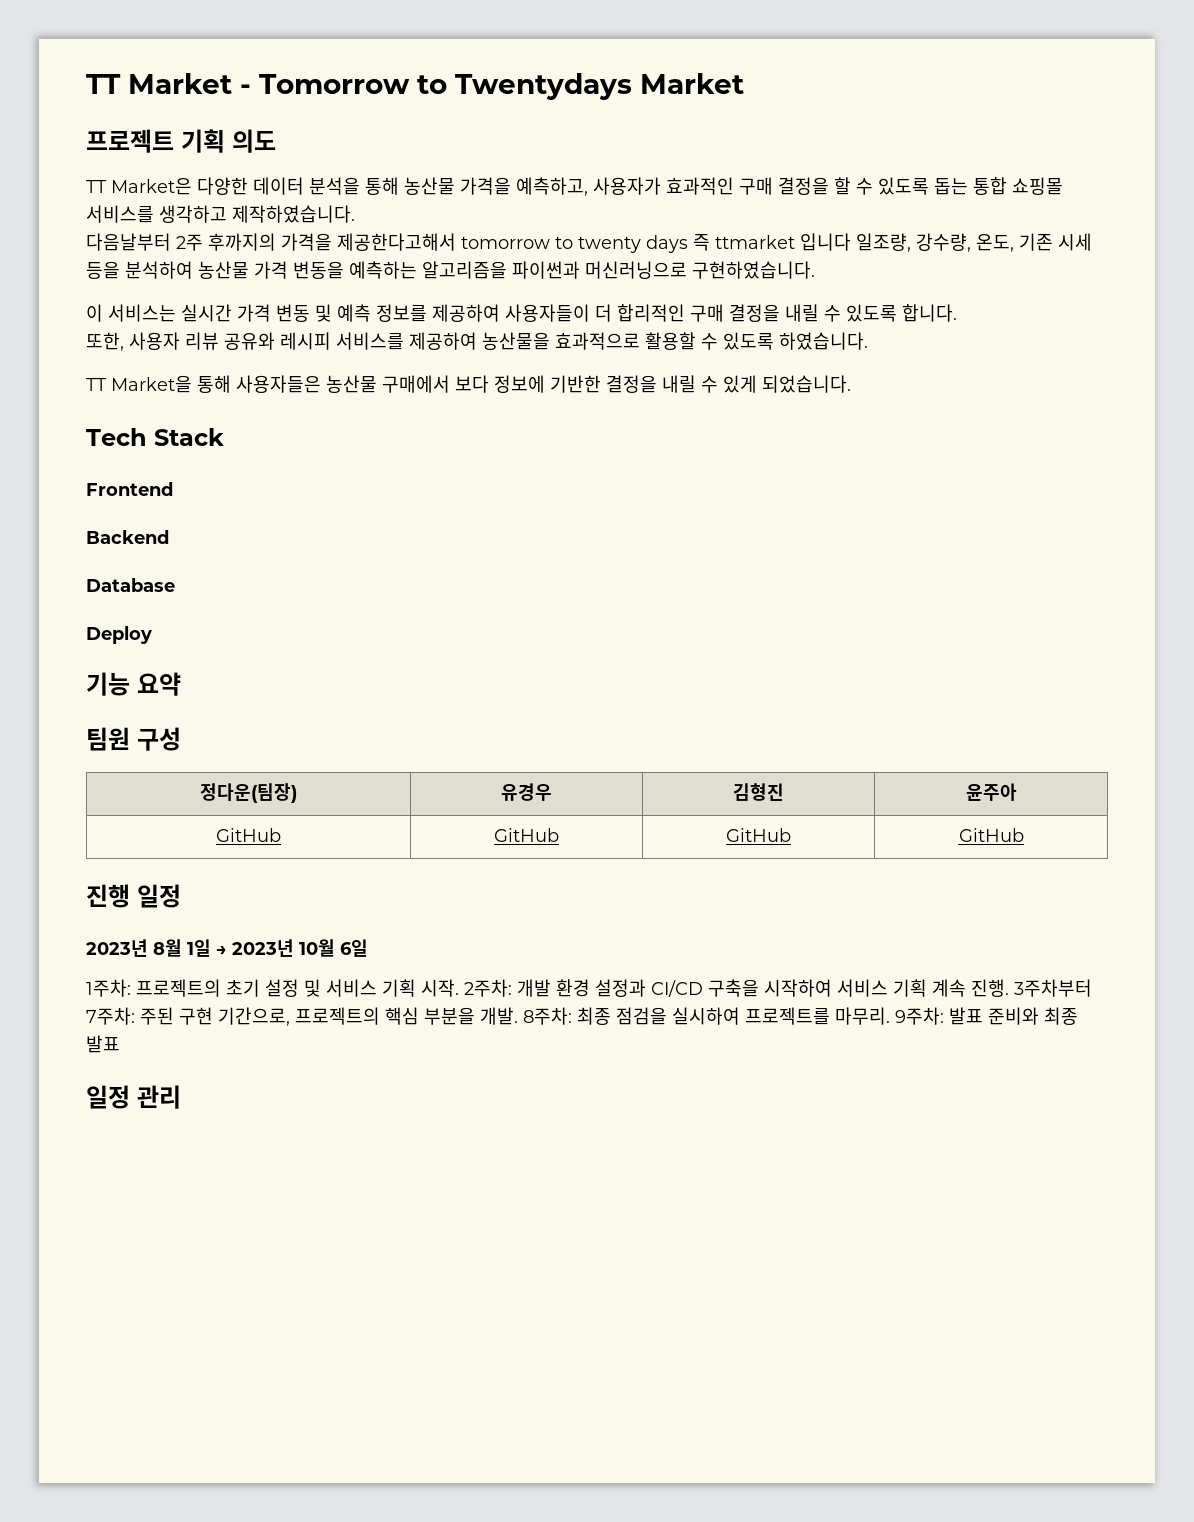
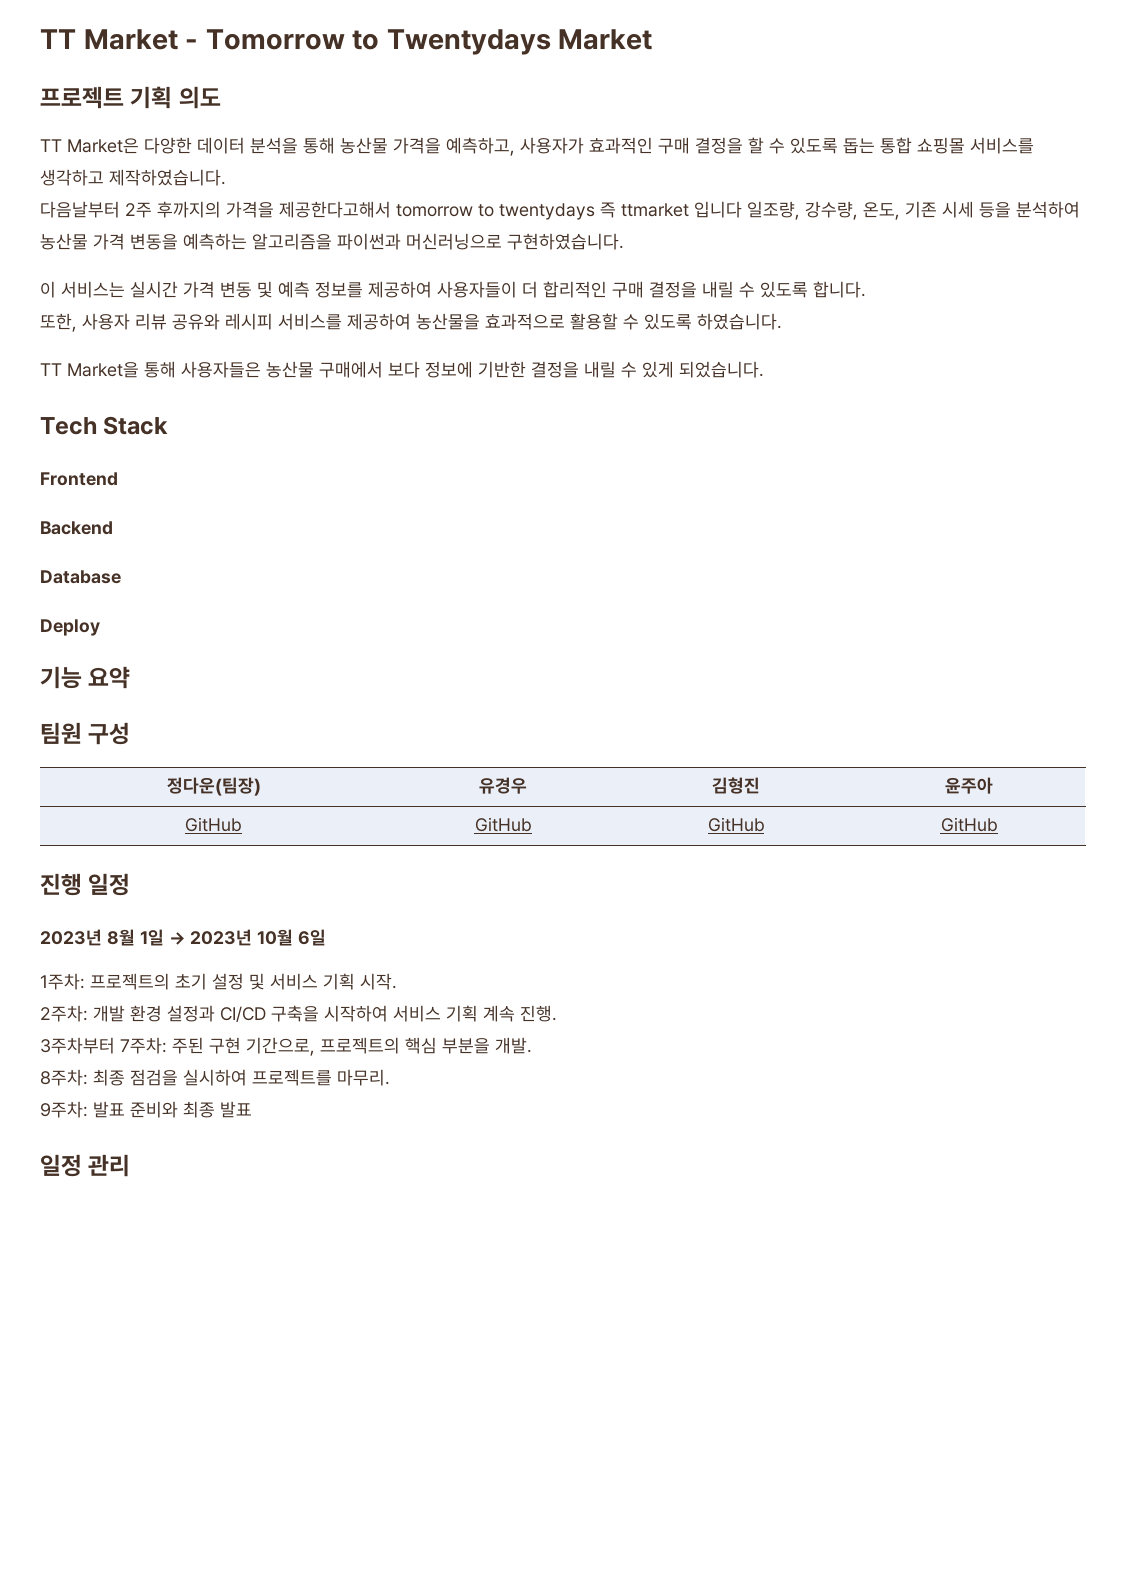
[578,235,688,253] twenty days -> [499,203,595,220] twentydays
(459, 988) none -> (397, 981) //
(1009, 988) none -> (557, 1013) //
(518, 1016) none -> (532, 1045) //
(890, 1016) none -> (390, 1077) //

